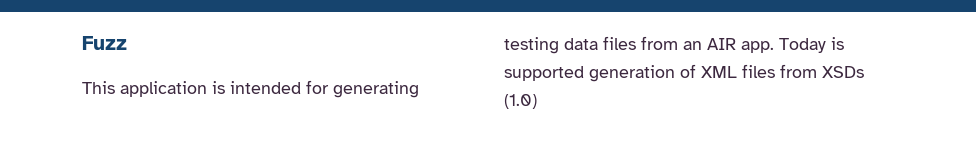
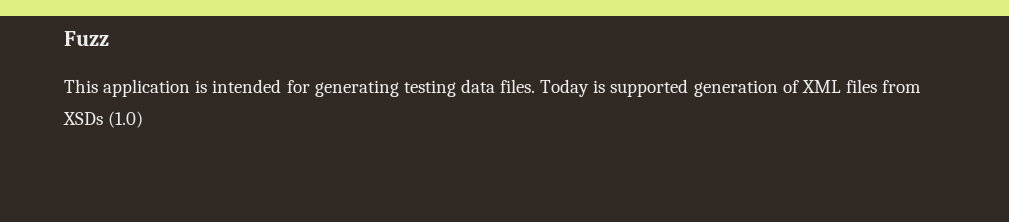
[603,36,774,53] files from an AIR app. -> [500,79,536,93] files.

